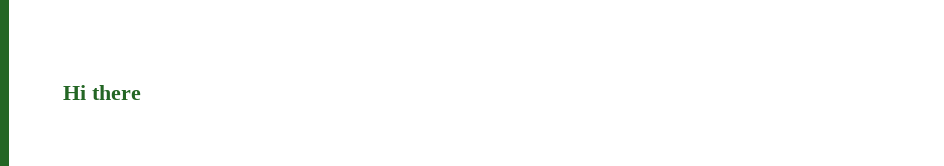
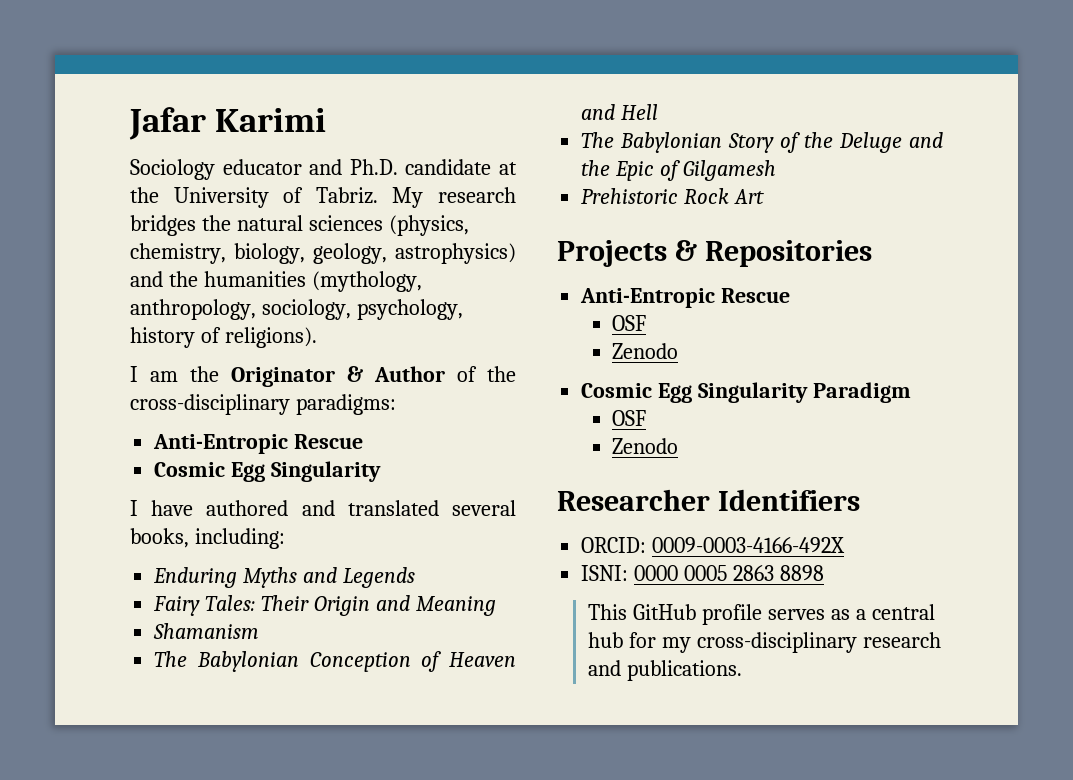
[63,85,141,100] Hi there -> [129,107,327,140] [130,159,517,180] [130,187,516,208] [130,215,469,236] [130,243,516,264] [130,271,422,292] [130,299,463,320] [130,327,317,348] [130,366,516,387] [130,394,396,415] [153,434,364,454] [154,461,382,482] [130,500,516,516] [130,528,285,549] [153,567,416,588] [153,595,496,616] [153,623,260,639] [154,651,516,672] [581,104,659,120] [581,132,944,153] [581,160,777,181] [581,188,765,204] [557,240,872,267] [580,288,791,308] [612,315,647,331] [612,343,679,359] [581,382,912,403] [612,410,647,426] [612,438,679,454] [557,489,860,511] [581,537,846,553] [581,565,824,581] [588,604,935,625] [588,632,942,653] [588,660,743,681] Jafar Karimi // Sociology educator and Ph.D. candidate at the University of Tabriz. My research bridges the natural sciences (physics, chemistry, biology, geology, astrophysics) and the humanities (mythology, anthropology, sociology, psychology, history of religions). // I am the Originator & Author of the cross-disciplinary paradigms: // Anti-Entropic Rescue // Cosmic Egg Singularity // I have authored and translated several books, including: // Enduring Myths and Legends // Fairy Tales: Their Origin and Meaning // Shamanism // The Babylonian Conception of Heaven and Hell // The Babylonian Story of the Deluge and the Epic of Gilgamesh // Prehistoric Rock Art // Projects & Repositories // Anti-Entropic Rescue // OSF // Zenodo // Cosmic Egg Singularity Paradigm // OSF // Zenodo // Researcher Identifiers // ORCID: 0009-0003-4166-492X // ISNI: 0000 0005 2863 8898 // This GitHub profile serves as a central hub for my cross-disciplinary research and publications.

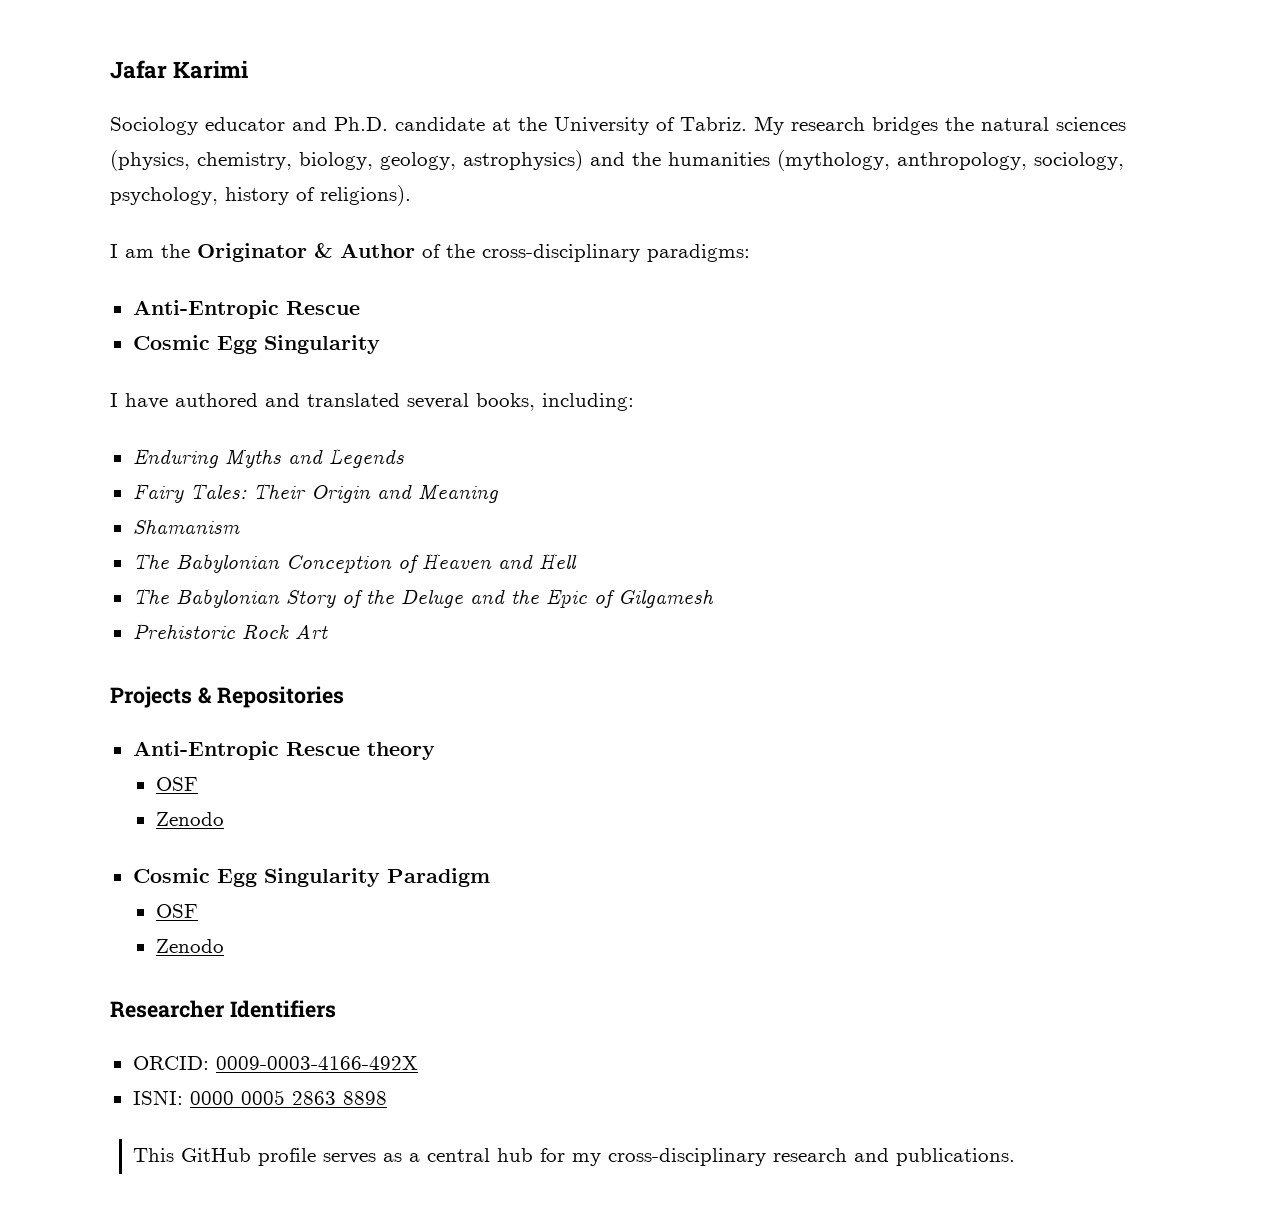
(791, 295) none -> [366,742,435,760] theory

